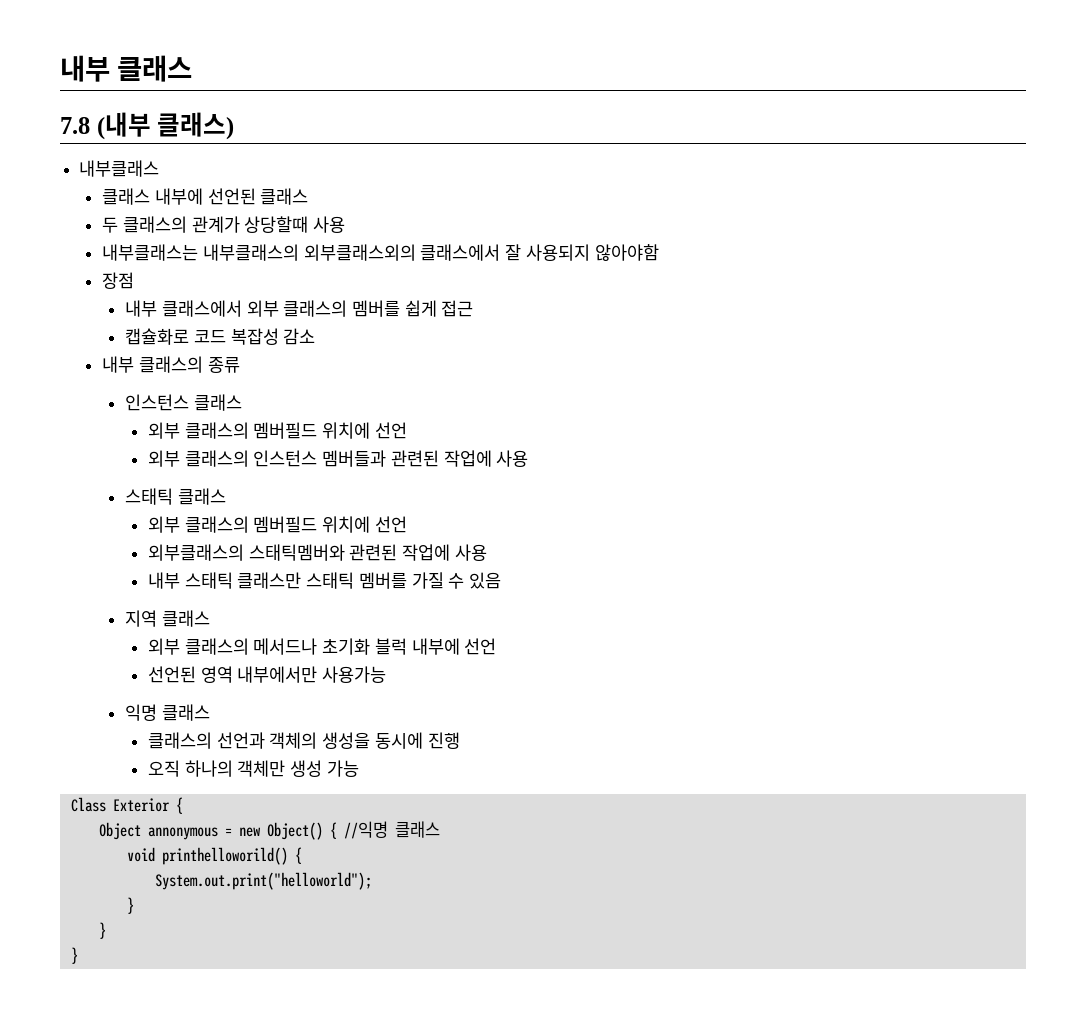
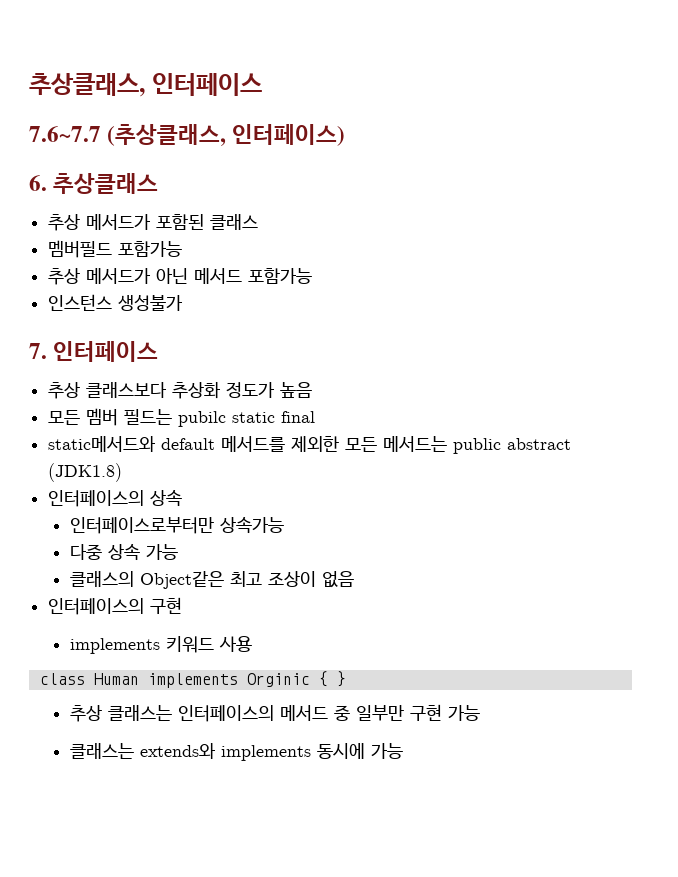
[60,55,193,82] [60,112,235,140] [79,160,160,177] [102,188,309,205] [102,216,346,233] [102,244,659,261] [102,272,135,289] [125,300,474,317] [125,328,316,345] [102,356,240,373] [125,394,242,411] [148,422,407,439] [148,450,529,467] [125,488,226,505] [148,516,407,533] [148,544,487,561] [148,572,502,589] [125,610,210,627] [148,638,497,655] [148,666,387,683] [125,704,210,721] [148,732,460,749] [148,760,359,777] [70,797,183,814] [98,821,440,840] [126,847,302,865] [154,872,372,890] [126,897,134,914] [98,922,106,939] [70,947,78,964] 내부 클래스 // 7.8 (내부 클래스) // 내부클래스 // 클래스 내부에 선언된 클래스 // 두 클래스의 관계가 상당할때 사용 // 내부클래스는 내부클래스의 외부클래스외의 클래스에서 잘 사용되지 않아야함 // 장점 // 내부 클래스에서 외부 클래스의 멤버를 쉽게 접근 // 캡슐화로 코드 복잡성 감소 // 내부 클래스의 종류 // 인스턴스 클래스 // 외부 클래스의 멤버필드 위치에 선언 // 외부 클래스의 인스턴스 멤버들과 관련된 작업에 사용 // 스태틱 클래스 // 외부 클래스의 멤버필드 위치에 선언 // 외부클래스의 스태틱멤버와 관련된 작업에 사용 // 내부 스태틱 클래스만 스태틱 멤버를 가질 수 있음 // 지역 클래스 // 외부 클래스의 메서드나 초기화 블럭 내부에 선언 // 선언된 영역 내부에서만 사용가능 // 익명 클래스 // 클래스의 선언과 객체의 생성을 동시에 진행 // 오직 하나의 객체만 생성 가능 // Class Exterior { // Object annonymous = new Object() { //익명 클래스 // void printhelloworild() { // System.out.print("helloworld"); // } // } // } -> [29,73,262,97] [29,124,346,147] [29,173,159,194] [48,214,259,231] [48,240,183,258] [48,268,313,285] [48,294,184,311] [29,341,159,362] [48,381,313,399] [48,408,316,427] [48,436,572,454] [48,463,123,482] [48,490,183,507] [70,517,285,534] [70,544,179,561] [70,571,355,589] [48,597,183,615] [70,636,253,654] [39,671,346,688] [70,704,481,722] [70,743,404,761] 추상클래스, 인터페이스 // 7.6~7.7 (추상클래스, 인터페이스) // 6. 추상클래스 // 추상 메서드가 포함된 클래스 // 멤버필드 포함가능 // 추상 메서드가 아닌 메서드 포함가능 // 인스턴스 생성불가 // 7. 인터페이스 // 추상 클래스보다 추상화 정도가 높음 // 모든 멤버 필드는 pubilc static final // static메서드와 default 메서드를 제외한 모든 메서드는 public abstract (JDK1.8) // 인터페이스의 상속 // 인터페이스로부터만 상속가능 // 다중 상속 가능 // 클래스의 Object같은 최고 조상이 없음 // 인터페이스의 구현 // implements 키워드 사용 // class Human implements Orginic { } // 추상 클래스는 인터페이스의 메서드 중 일부만 구현 가능 // 클래스는 extends와 implements 동시에 가능

